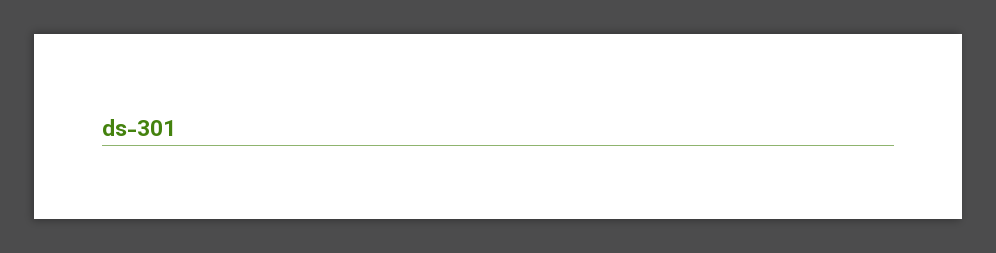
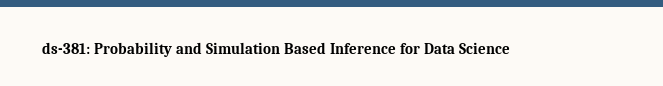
[102,119,176,136] ds-301 -> [42,42,511,57] ds-381: Probability and Simulation Based Inference for Data Science

